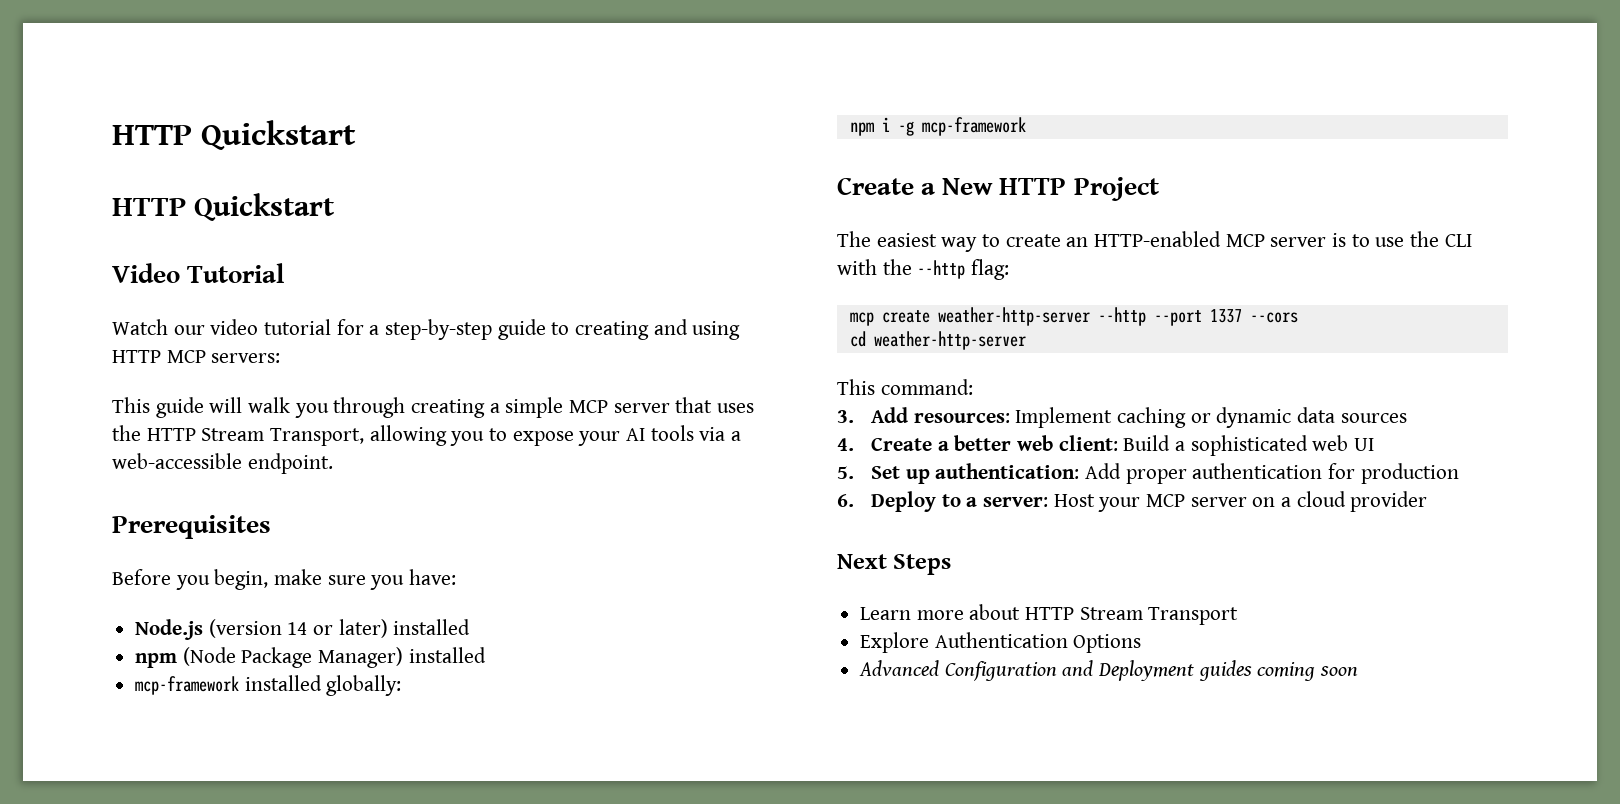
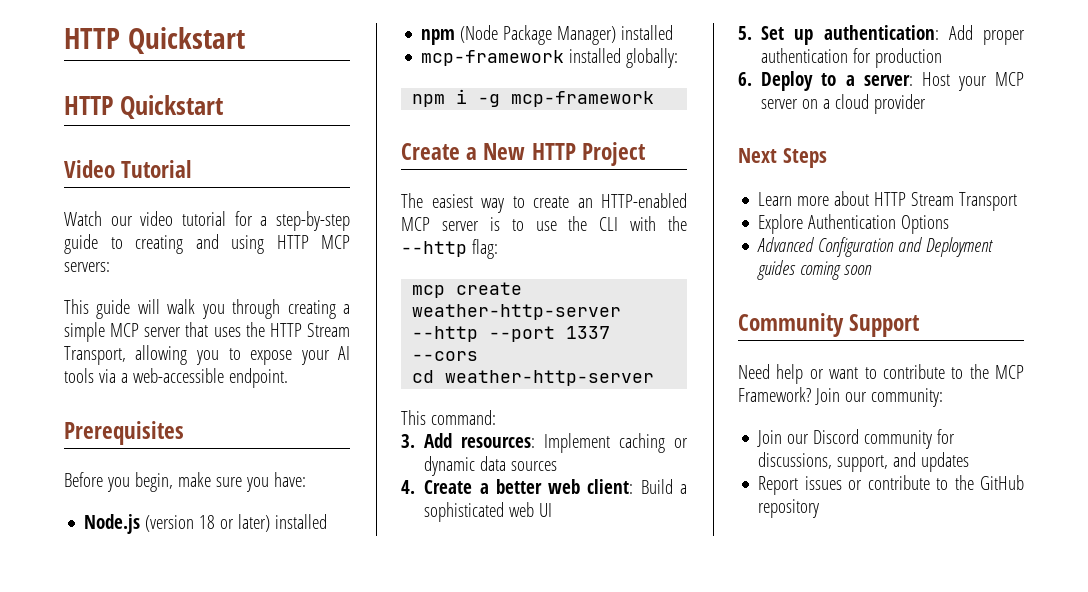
[287,622,308,635] 14 -> [199,515,216,529] 18
(1359, 671) none -> [738,313,920,337] [738,364,1024,384] [738,387,943,407] [757,429,956,449] [758,452,970,472] [758,475,1024,495] [758,499,820,518] // Community Support // Need help or want to contribute to the MCP Framework? Join our community: // Join our Discord community for discussions, support, and updates // Report issues or contribute to the GitHub repository

